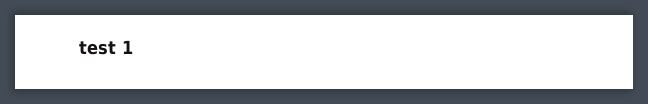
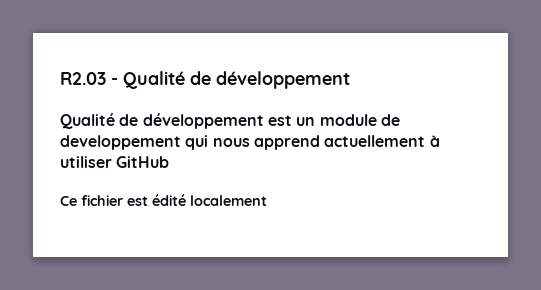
[79,40,133,55] test 1 -> [60,71,350,89] [60,113,400,129] [60,135,440,150] [60,156,170,168] [60,194,267,206] R2.03 - Qualité de développement // Qualité de développement est un module de developpement qui nous apprend actuellement à utiliser GitHub // Ce fichier est édité localement

